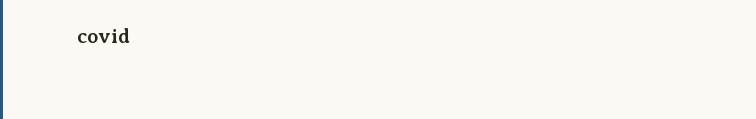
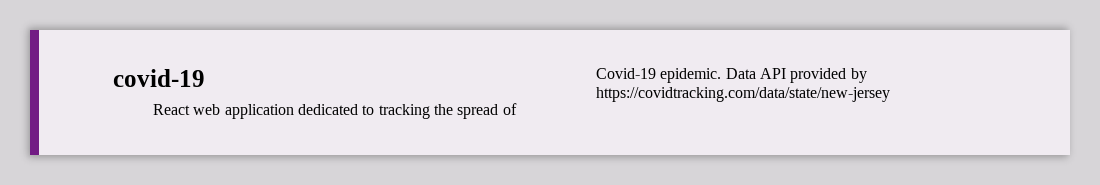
[77,28,130,43] covid -> [113,69,205,87] [152,103,517,119] [596,68,867,83] [596,87,890,102] covid-19 // React web application dedicated to tracking the spread of Covid-19 epidemic. Data API provided by https://covidtracking.com/data/state/new-jersey

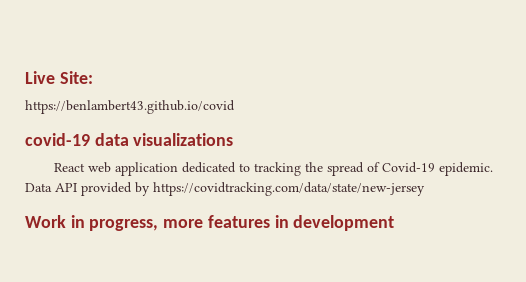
(113, 78) none -> [25,71,93,84] [25,100,235,114] Live Site: // https://benlambert43.github.io/covid //
(205, 78) none -> [94,133,234,146] data visualizations
(890, 94) none -> [25,215,395,231] // Work in progress, more features in development

